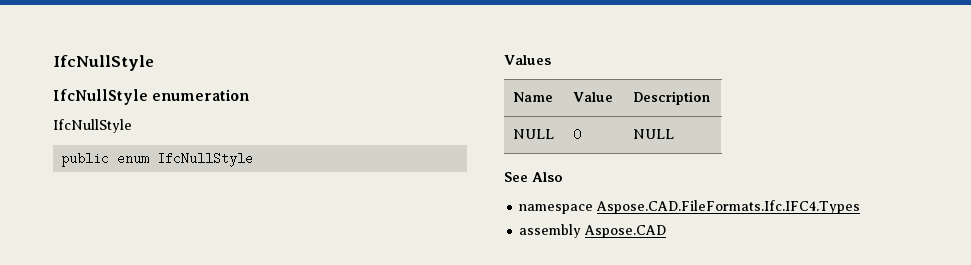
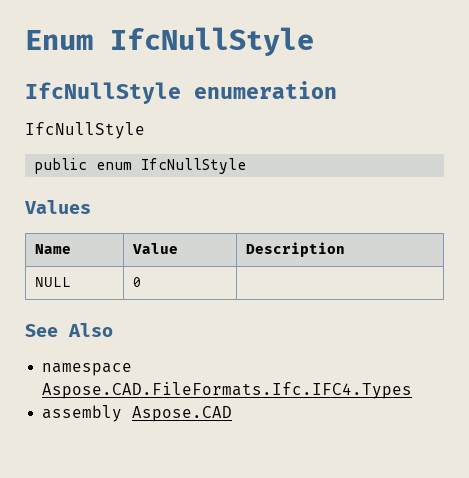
(53, 63) none -> [25,30,93,50] Enum
[633,129,675,139] NULL -> (142, 282) none

